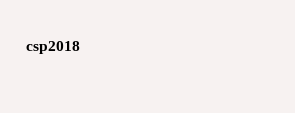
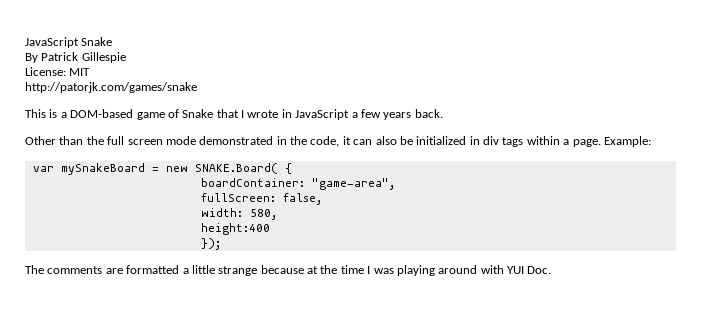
[26,41,80,54] csp2018 -> [25,37,113,48] [25,52,126,63] [25,67,91,76] [25,82,197,93] [25,109,443,120] [25,136,651,147] [32,163,292,175] [200,178,395,190] [200,193,322,205] [200,208,277,220] [200,223,270,235] [200,238,221,250] [25,265,552,276] JavaScript Snake // By Patrick Gillespie // License: MIT // http://patorjk.com/games/snake // This is a DOM-based game of Snake that I wrote in JavaScript a few years back. // Other than the full screen mode demonstrated in the code, it can also be initialized in div tags within a page. Example: // var mySnakeBoard = new SNAKE.Board( { // boardContainer: "game-area", // fullScreen: false, // width: 580, // height:400 // }); // The comments are formatted a little strange because at the time I was playing around with YUI Doc.

